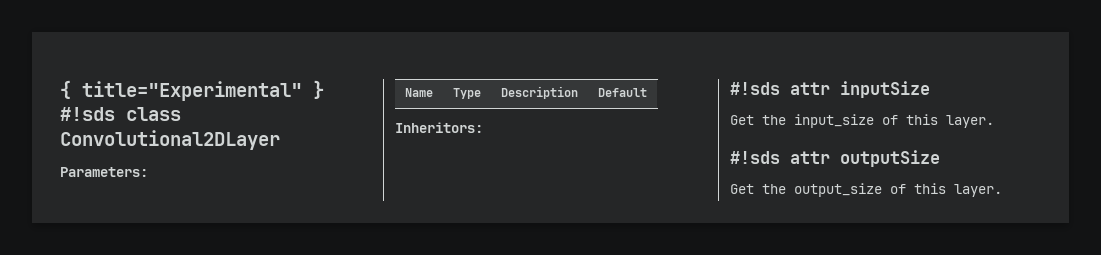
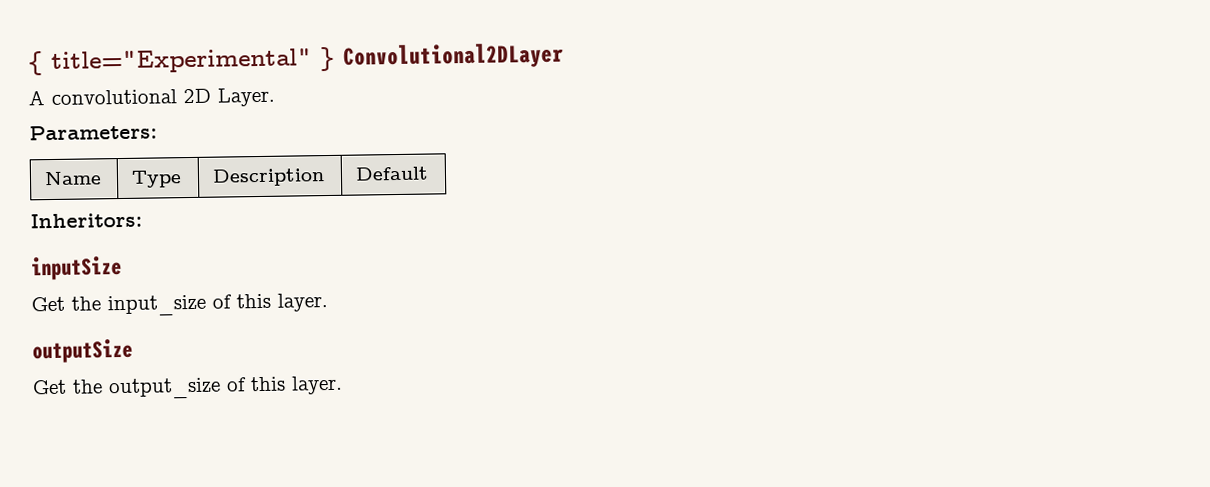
[60,107,181,121] #!sds class -> (335, 59) none
(280, 140) none -> [28,87,275,107] // A convolutional 2D Layer.
[730,82,830,95] #!sds attr -> (143, 220) none
[730,151,830,164] #!sds attr -> (328, 302) none

